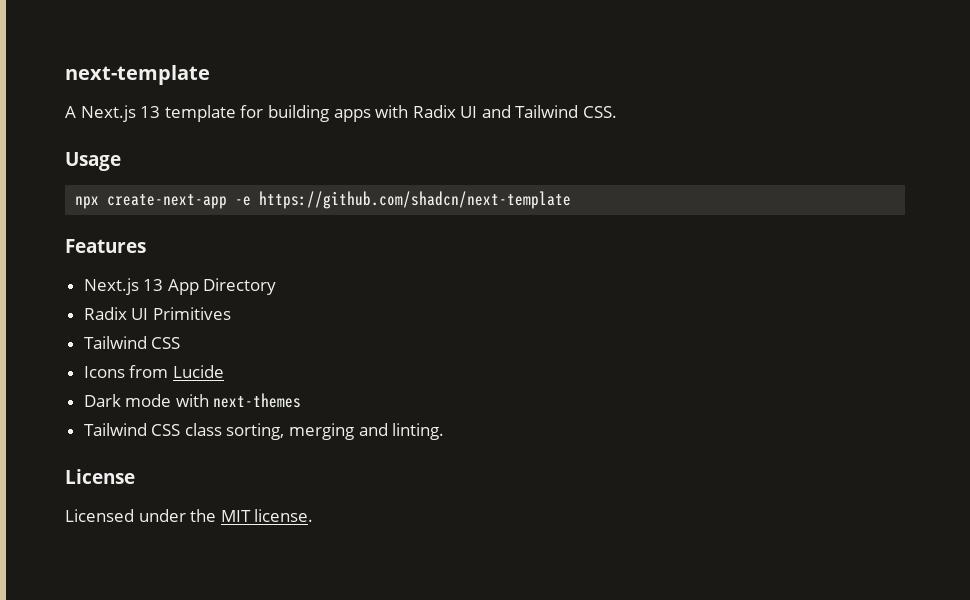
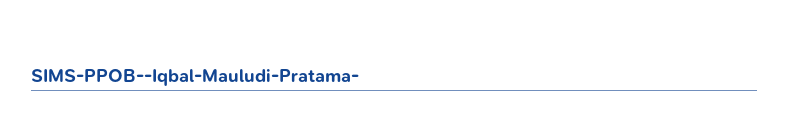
[65,65,210,85] [65,105,618,122] [65,152,121,171] [75,191,572,209] [65,239,146,253] [83,278,277,295] [83,307,231,320] [83,336,181,349] [83,365,224,378] [83,393,302,408] [83,423,445,440] [65,469,135,484] [65,509,314,522] next-template // A Next.js 13 template for building apps with Radix UI and Tailwind CSS. // Usage // npx create-next-app -e https://github.com/shadcn/next-template // Features // Next.js 13 App Directory // Radix UI Primitives // Tailwind CSS // Icons from Lucide // Dark mode with next-themes // Tailwind CSS class sorting, merging and linting. // License // Licensed under the MIT license. -> [31,69,359,86] SIMS-PPOB--Iqbal-Mauludi-Pratama-

